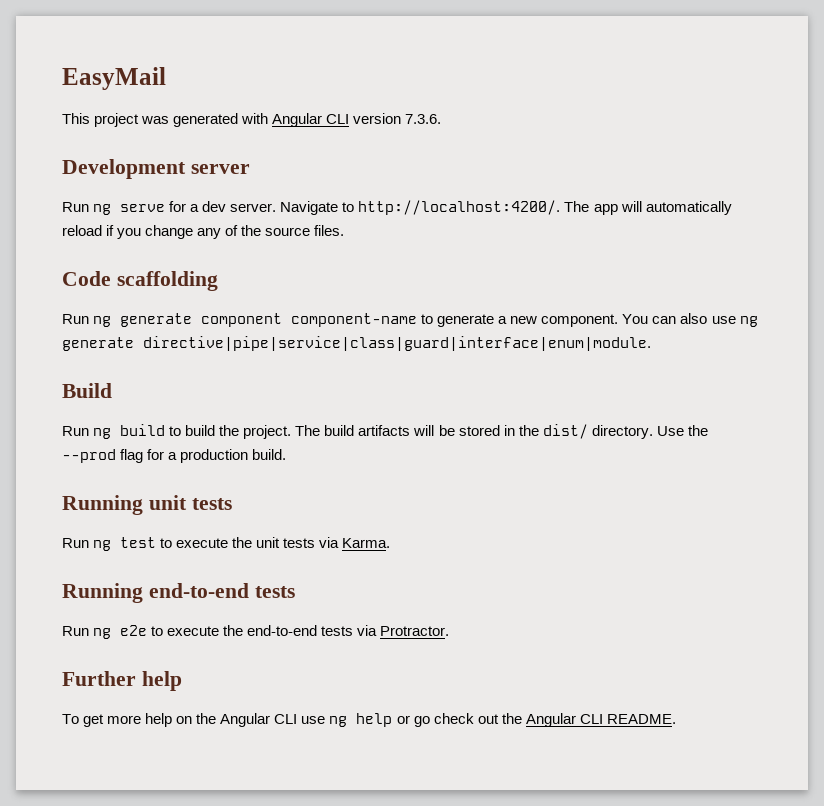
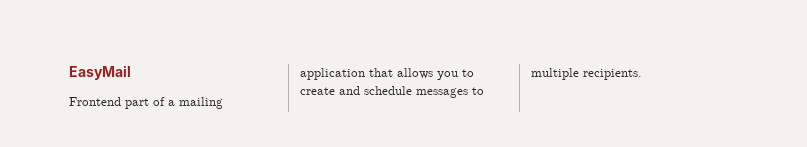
[62,113,442,127] [62,159,250,179] [62,200,732,215] [62,225,345,239] [62,271,218,291] [62,313,758,327] [62,336,651,351] [62,383,112,398] [62,424,708,439] [62,449,287,463] [62,495,232,515] [62,537,391,551] [62,583,295,603] [62,625,450,639] [62,671,182,691] [62,713,676,727] This project was generated with Angular CLI version 7.3.6. // Development server // Run ng serve for a dev server. Navigate to http://localhost:4200/. The app will automatically reload if you change any of the source files. // Code scaffolding // Run ng generate component component-name to generate a new component. You can also use ng generate directive|pipe|service|class|guard|interface|enum|module. // Build // Run ng build to build the project. The build artifacts will be stored in the dist/ directory. Use the --prod flag for a production build. // Running unit tests // Run ng test to execute the unit tests via Karma. // Running end-to-end tests // Run ng e2e to execute the end-to-end tests via Protractor. // Further help // To get more help on the Angular CLI use ng help or go check out the Angular CLI README. -> [69,97,223,109] [300,68,474,80] [300,86,484,98] [531,68,642,80] Frontend part of a mailing application that allows you to create and schedule messages to multiple recipients.

